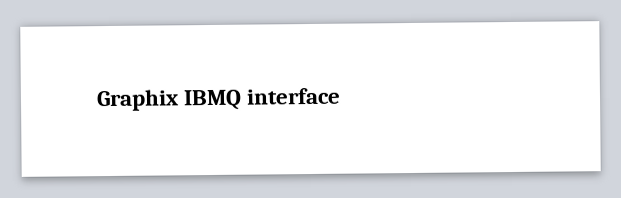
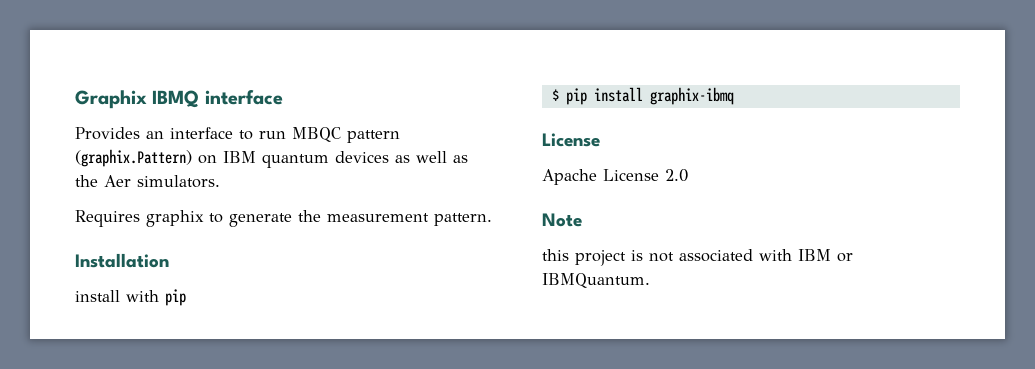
(342, 96) none -> [75,127,400,143] [75,149,468,168] [75,175,220,188] [75,210,492,227] [75,253,169,268] [75,289,186,306] [551,87,734,105] [542,133,600,147] [542,169,688,185] [542,213,582,227] [542,249,853,266] [542,273,650,288] // Provides an interface to run MBQC pattern (graphix.Pattern) on IBM quantum devices as well as the Aer simulators. // Requires graphix to generate the measurement pattern. // Installation // install with pip // $ pip install graphix-ibmq // License // Apache License 2.0 // Note // this project is not associated with IBM or IBMQuantum.

